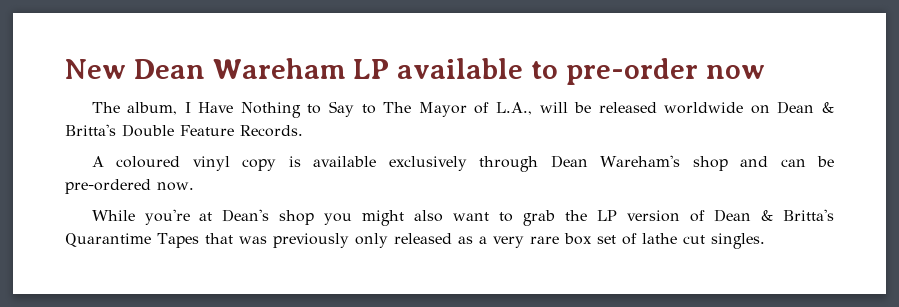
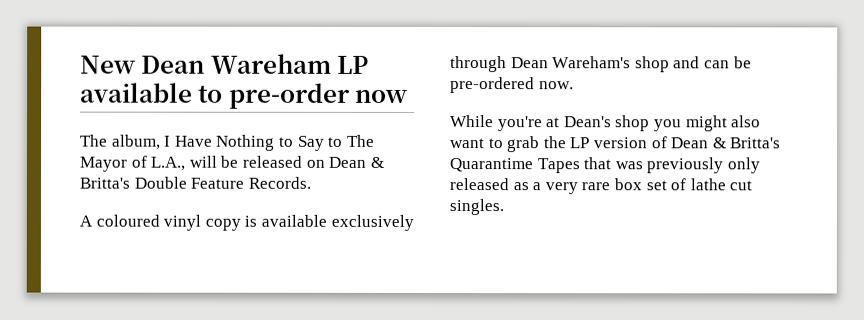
[664,102,744,114] worldwide -> (303, 161) none

